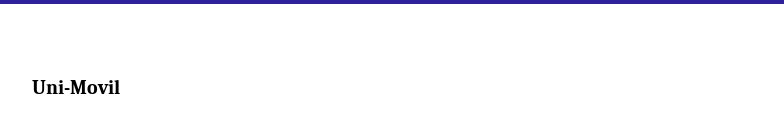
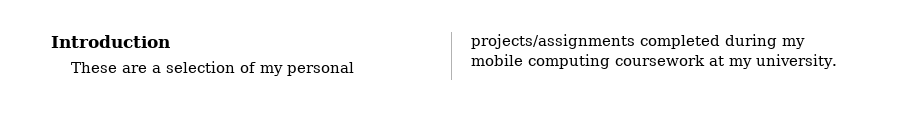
[32,79,120,94] Uni-Movil -> [51,35,170,48] [71,61,355,76] [471,34,805,49] [471,54,837,69] Introduction // These are a selection of my personal projects/assignments completed during my mobile computing coursework at my university.

